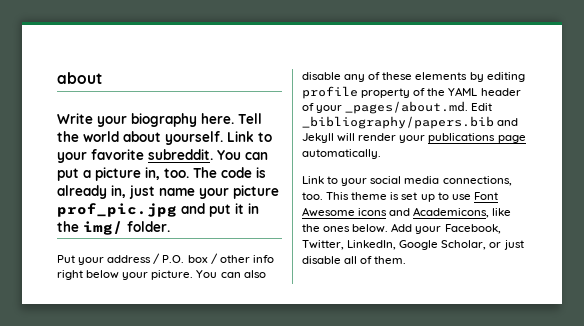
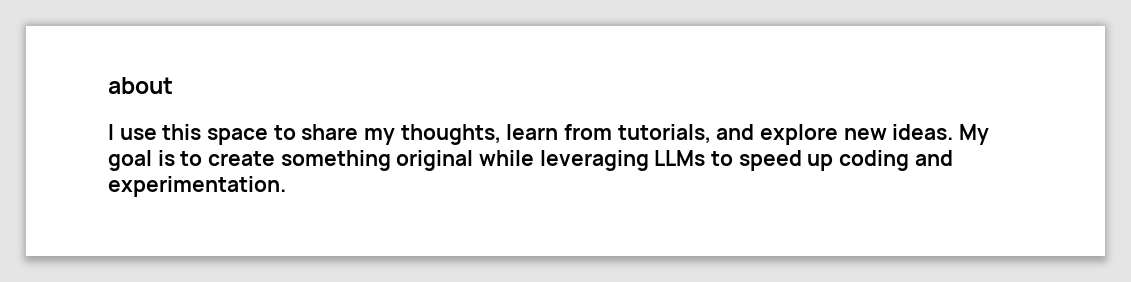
[57,113,262,127] [57,131,272,145] [57,149,268,163] [57,167,266,181] [57,185,279,199] [57,203,259,217] [57,221,170,235] [57,253,274,265] [57,270,266,280] [302,72,525,82] [302,86,521,99] [302,101,493,114] [302,116,519,129] [302,133,526,143] [302,149,381,159] [302,176,512,186] [302,192,498,202] [302,207,512,218] [302,223,501,234] [302,240,524,250] [302,256,407,264] Write your biography here. Tell the world about yourself. Link to your favorite subreddit. You can put a picture in, too. The code is already in, just name your picture prof_pic.jpg and put it in the img/ folder. // Put your address / P.O. box / other info right below your picture. You can also disable any of these elements by editing profile property of the YAML header of your _pages/about.md. Edit _bibliography/papers.bib and Jekyll will render your publications page automatically. // Link to your social media connections, too. This theme is set up to use Font Awesome icons and Academicons, like the ones below. Add your Facebook, Twitter, LinkedIn, Google Scholar, or just disable all of them. -> [108,124,990,145] [108,150,953,171] [108,176,286,197] I use this space to share my thoughts, learn from tutorials, and explore new ideas. My goal is to create something original while leveraging LLMs to speed up coding and experimentation.

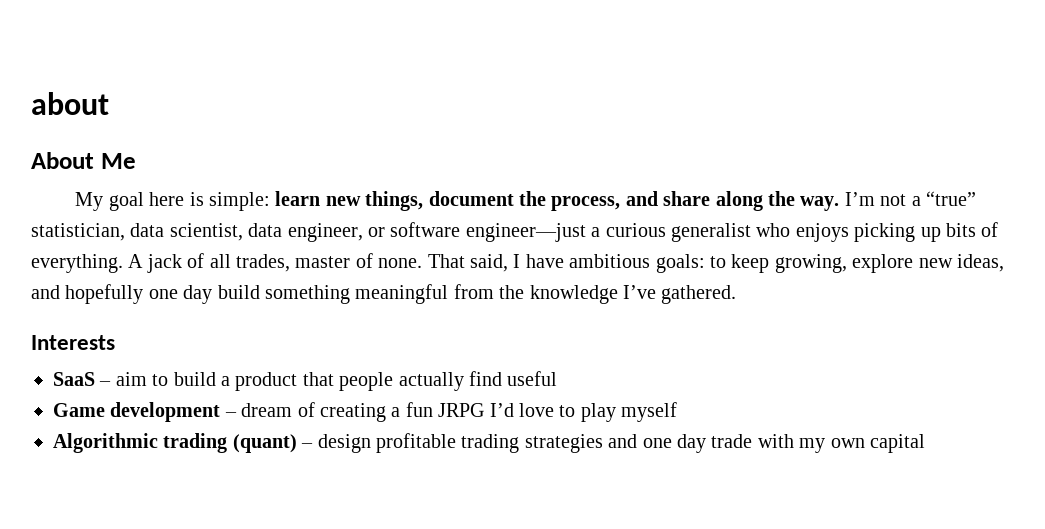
[108,124,990,145] [108,150,953,171] [108,176,286,197] I use this space to share my thoughts, learn from tutorials, and explore new ideas. My goal is to create something original while leveraging LLMs to speed up coding and experimentation. -> [31,152,136,169] [75,191,976,211] [31,222,999,242] [31,253,1004,273] [31,284,737,304] [31,335,115,350] [53,371,558,391] [53,402,678,422] [53,433,925,453] About Me // My goal here is simple: learn new things, document the process, and share along the way. I’m not a “true” statistician, data scientist, data engineer, or software engineer—just a curious generalist who enjoys picking up bits of everything. A jack of all trades, master of none. That said, I have ambitious goals: to keep growing, explore new ideas, and hopefully one day build something meaningful from the knowledge I’ve gathered. // Interests // SaaS – aim to build a product that people actually find useful // Game development – dream of creating a fun JRPG I’d love to play myself // Algorithmic trading (quant) – design profitable trading strategies and one day trade with my own capital

